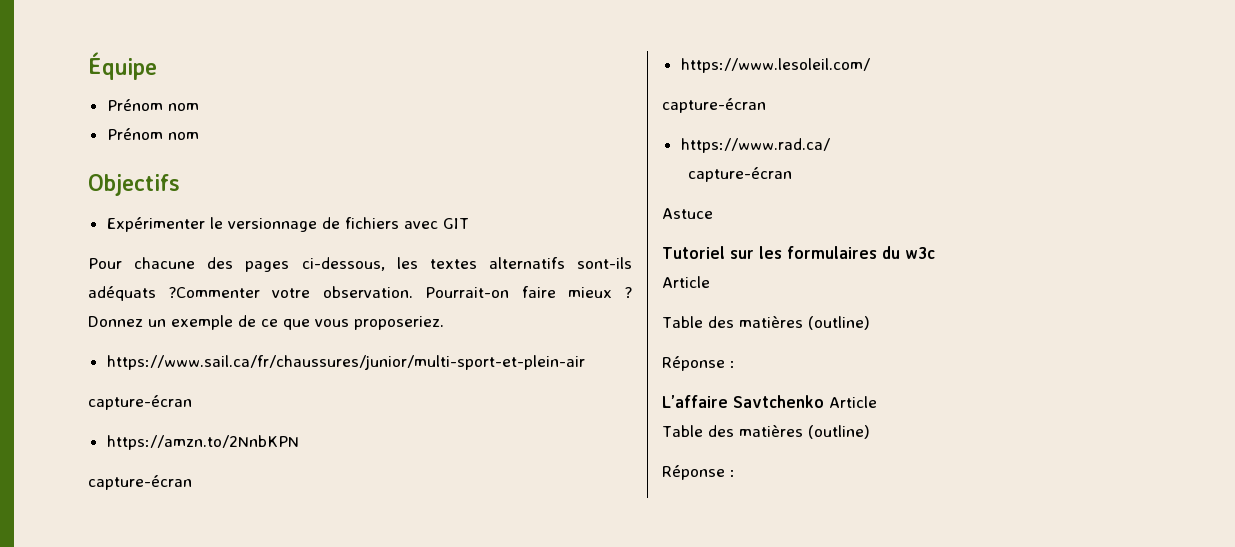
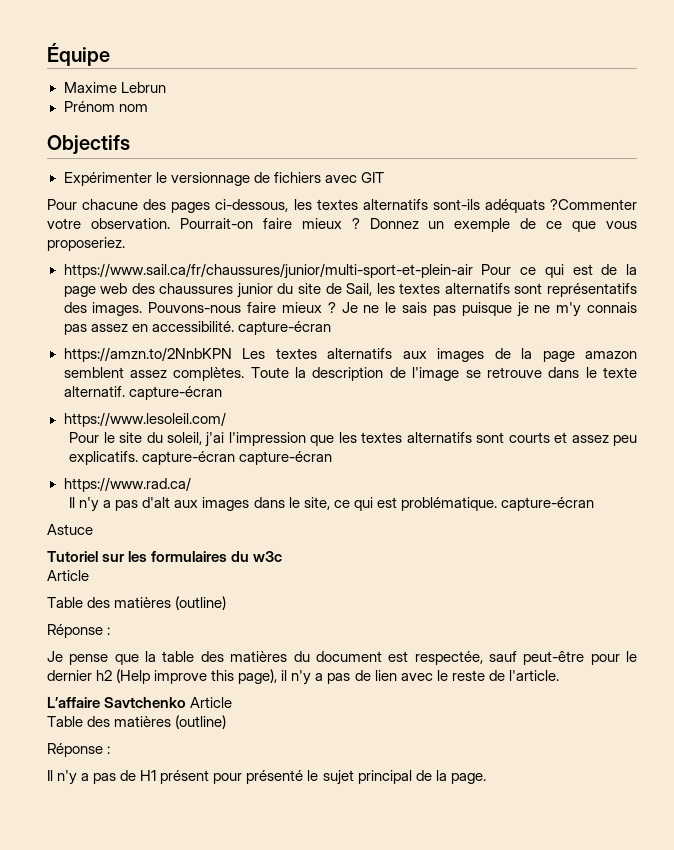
[106,99,199,111] Prénom nom -> [63,82,166,93] Maxime Lebrun
[88,395,192,410] [106,435,299,450] [88,475,192,490] [680,58,870,73] [662,98,766,113] [680,138,830,153] // capture-écran // https://amzn.to/2NnbKPN // capture-écran // https://www.lesoleil.com/ // capture-écran // https://www.rad.ca/ // -> [481,264,637,278] [63,283,638,298] [63,302,637,317] [63,321,331,335] [63,347,637,362] [63,367,637,381] [63,386,222,400] [63,412,226,427] [69,432,637,447] [69,451,333,465] [63,477,191,492] [69,497,497,512] Pour ce qui est de la page web des chaussures junior du site de Sail, les textes alternatifs sont représentatifs des images. Pouvons-nous faire mieux ? Je ne le sais pas puisque je ne m'y connais pas assez en accessibilité. capture-écran // https://amzn.to/2NnbKPN Les textes alternatifs aux images de la page amazon semblent assez complètes. Toute la description de l'image se retrouve dans le texte alternatif. capture-écran // https://www.lesoleil.com/ // Pour le site du soleil, j'ai l'impression que les textes alternatifs sont courts et assez peu explicatifs. capture-écran capture-écran // https://www.rad.ca/ // Il n'y a pas d'alt aux images dans le site, ce qui est problématique.
(735, 364) none -> [47,651,638,665] [47,669,559,685] // Je pense que la table des matières du document est respectée, sauf peut-être pour le dernier h2 (Help improve this page), il n'y a pas de lien avec le reste de l'article.
(735, 473) none -> [47,770,486,785] // Il n'y a pas de H1 présent pour présenté le sujet principal de la page.

